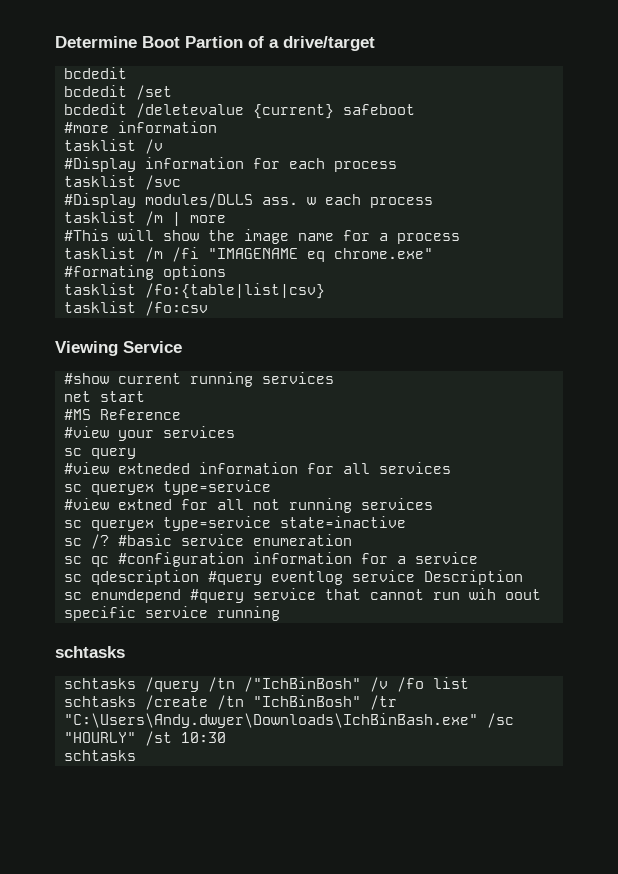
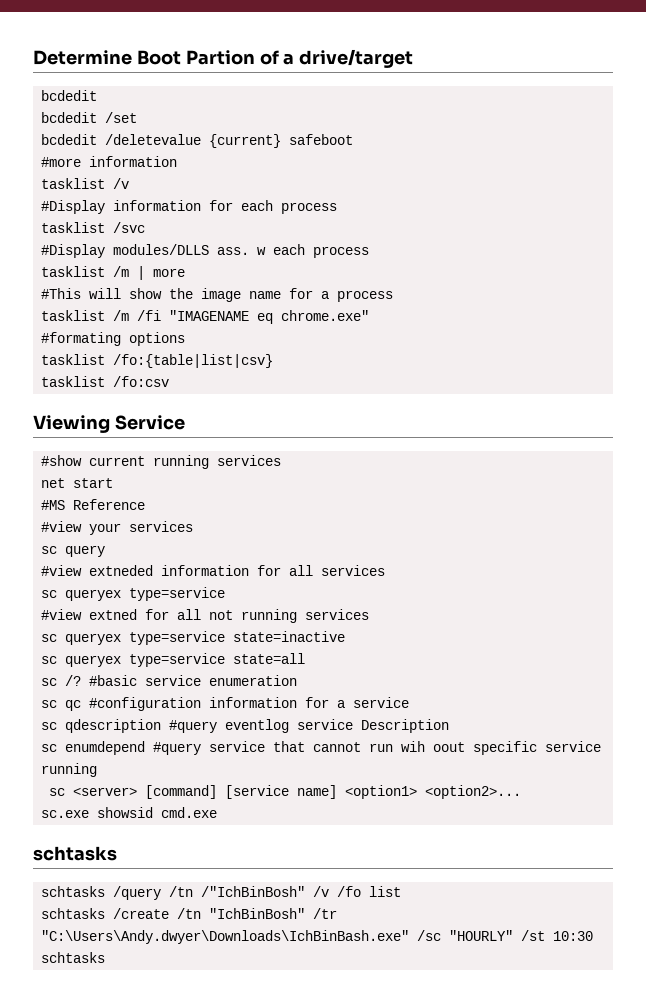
(406, 522) none -> [40,653,305,667] // sc queryex type=service state=all
(280, 613) none -> [48,785,521,799] [40,807,217,818] // sc <server> [command] [service name] <option1> <option2>... // sc.exe showsid cmd.exe

